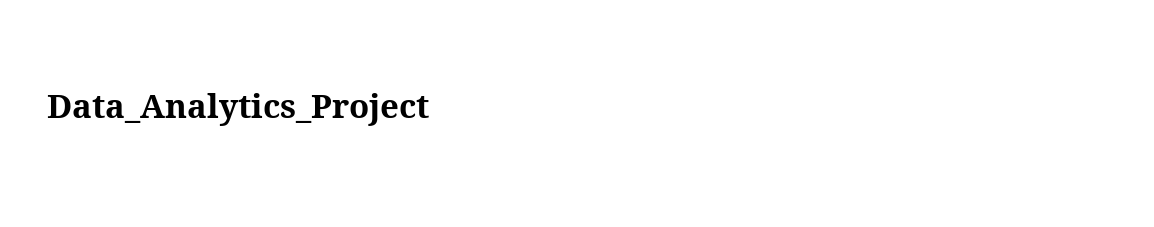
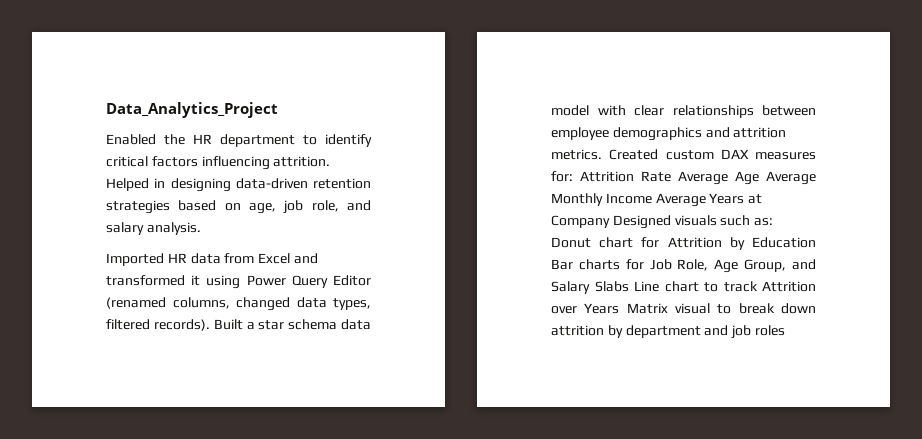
(429, 109) none -> [106,134,372,147] [106,156,331,170] [106,178,371,192] [106,200,371,214] [106,222,201,235] [106,253,318,266] [106,275,371,289] [106,297,371,311] [106,319,372,331] [551,105,816,118] [551,127,787,141] [551,149,816,160] [551,171,816,185] [551,193,763,207] [551,215,774,229] [551,237,816,250] [551,259,816,273] [551,281,816,294] [551,303,816,314] [551,325,785,339] // Enabled the HR department to identify critical factors influencing attrition. Helped in designing data-driven retention strategies based on age, job role, and salary analysis. // Imported HR data from Excel and transformed it using Power Query Editor (renamed columns, changed data types, filtered records). Built a star schema data model with clear relationships between employee demographics and attrition metrics. Created custom DAX measures for: Attrition Rate Average Age Average Monthly Income Average Years at Company Designed visuals such as: Donut chart for Attrition by Education Bar charts for Job Role, Age Group, and Salary Slabs Line chart to track Attrition over Years Matrix visual to break down attrition by department and job roles

